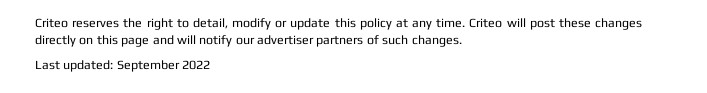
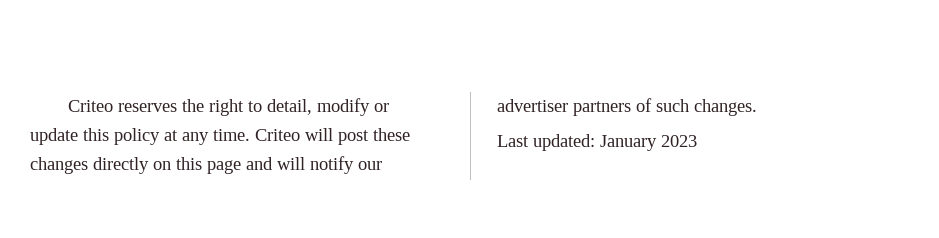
[116,60,211,72] September 2022 -> [600,135,697,151] January 2023

